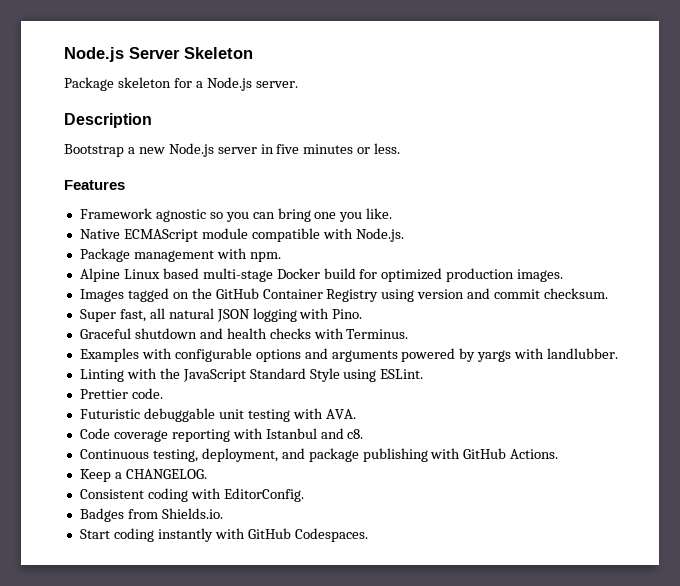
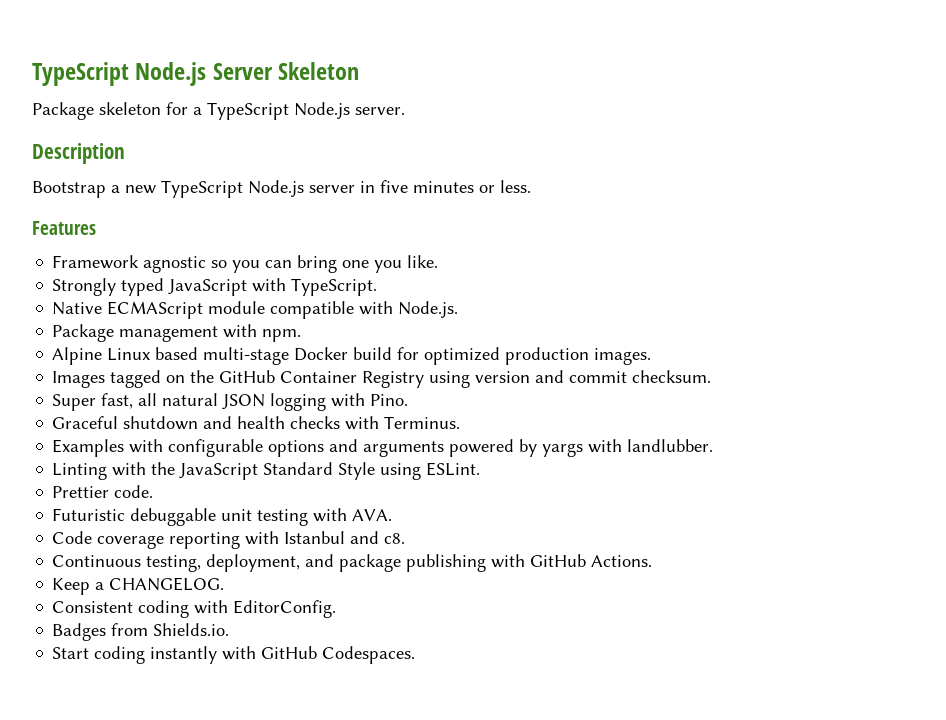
(64, 54) none -> [32,62,129,86] TypeScript
(203, 84) none -> [207,102,289,120] TypeScript
(165, 150) none -> [161,180,243,198] TypeScript
(393, 213) none -> [52,278,378,296] // Strongly typed JavaScript with TypeScript.

